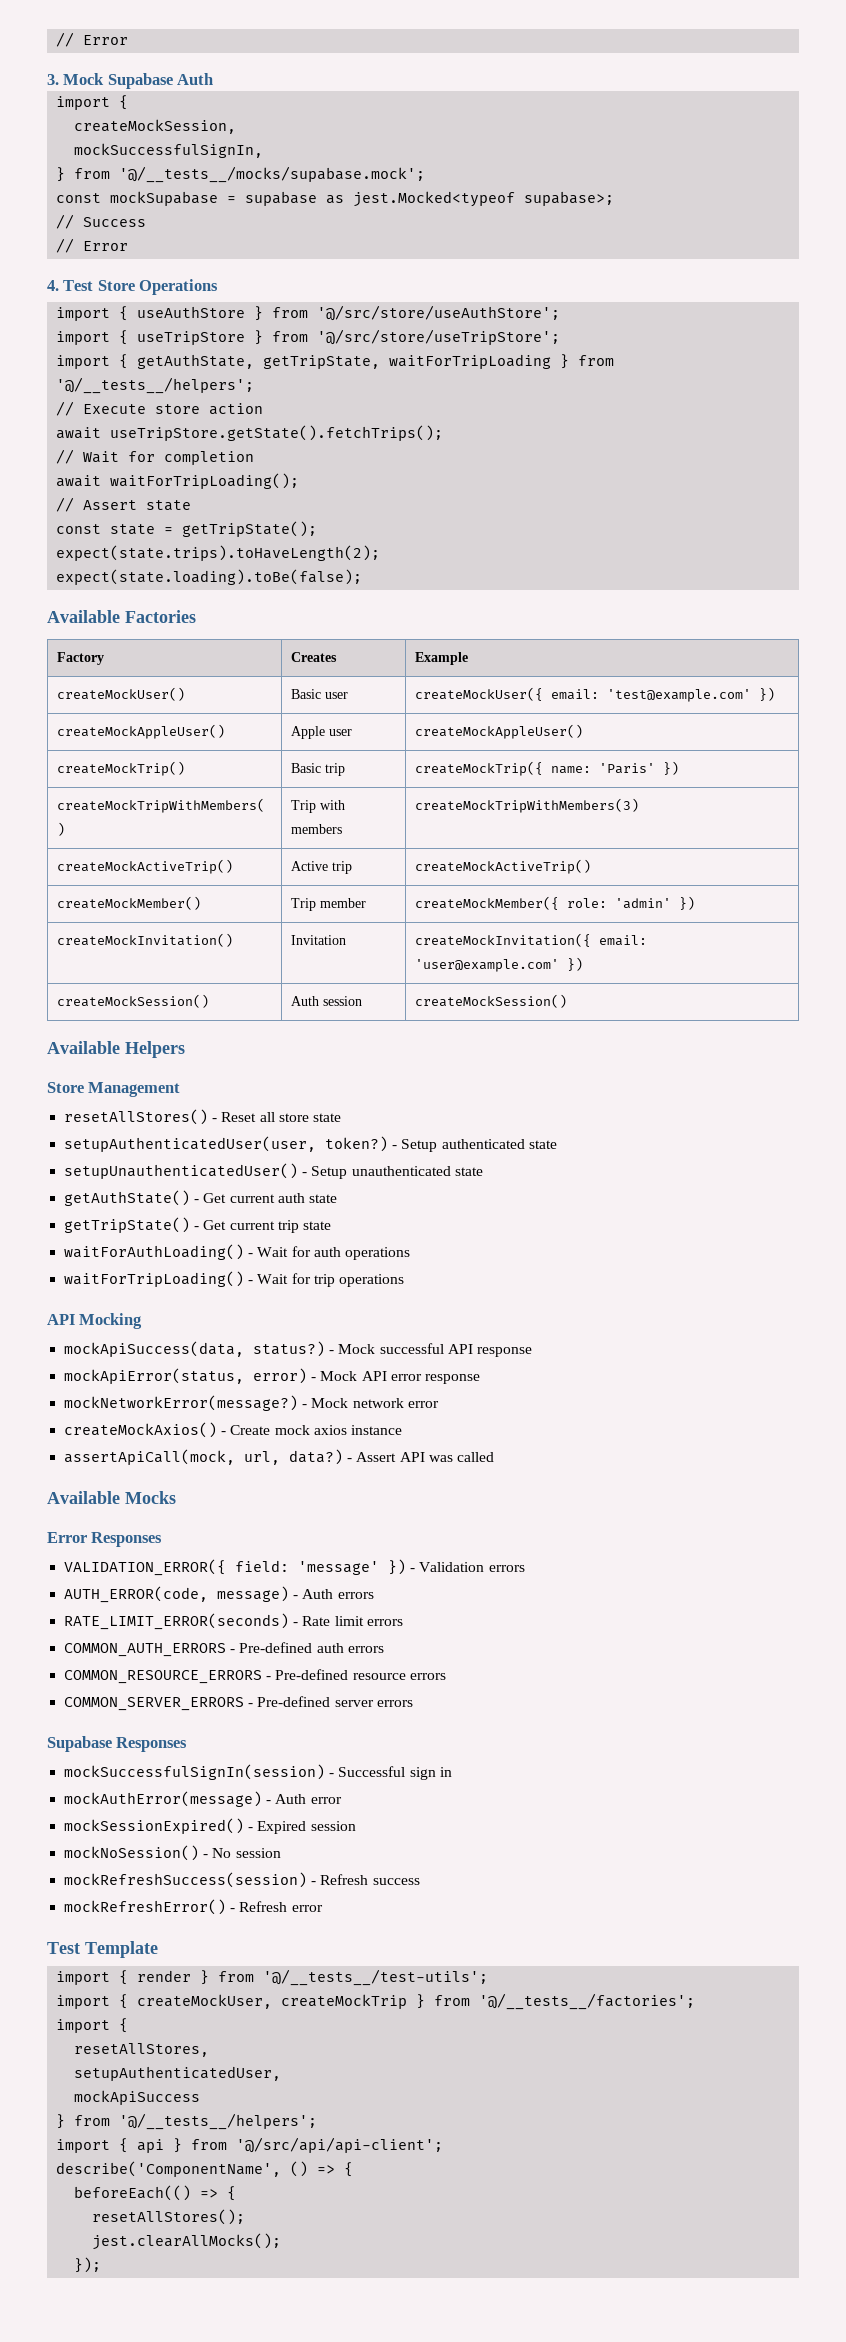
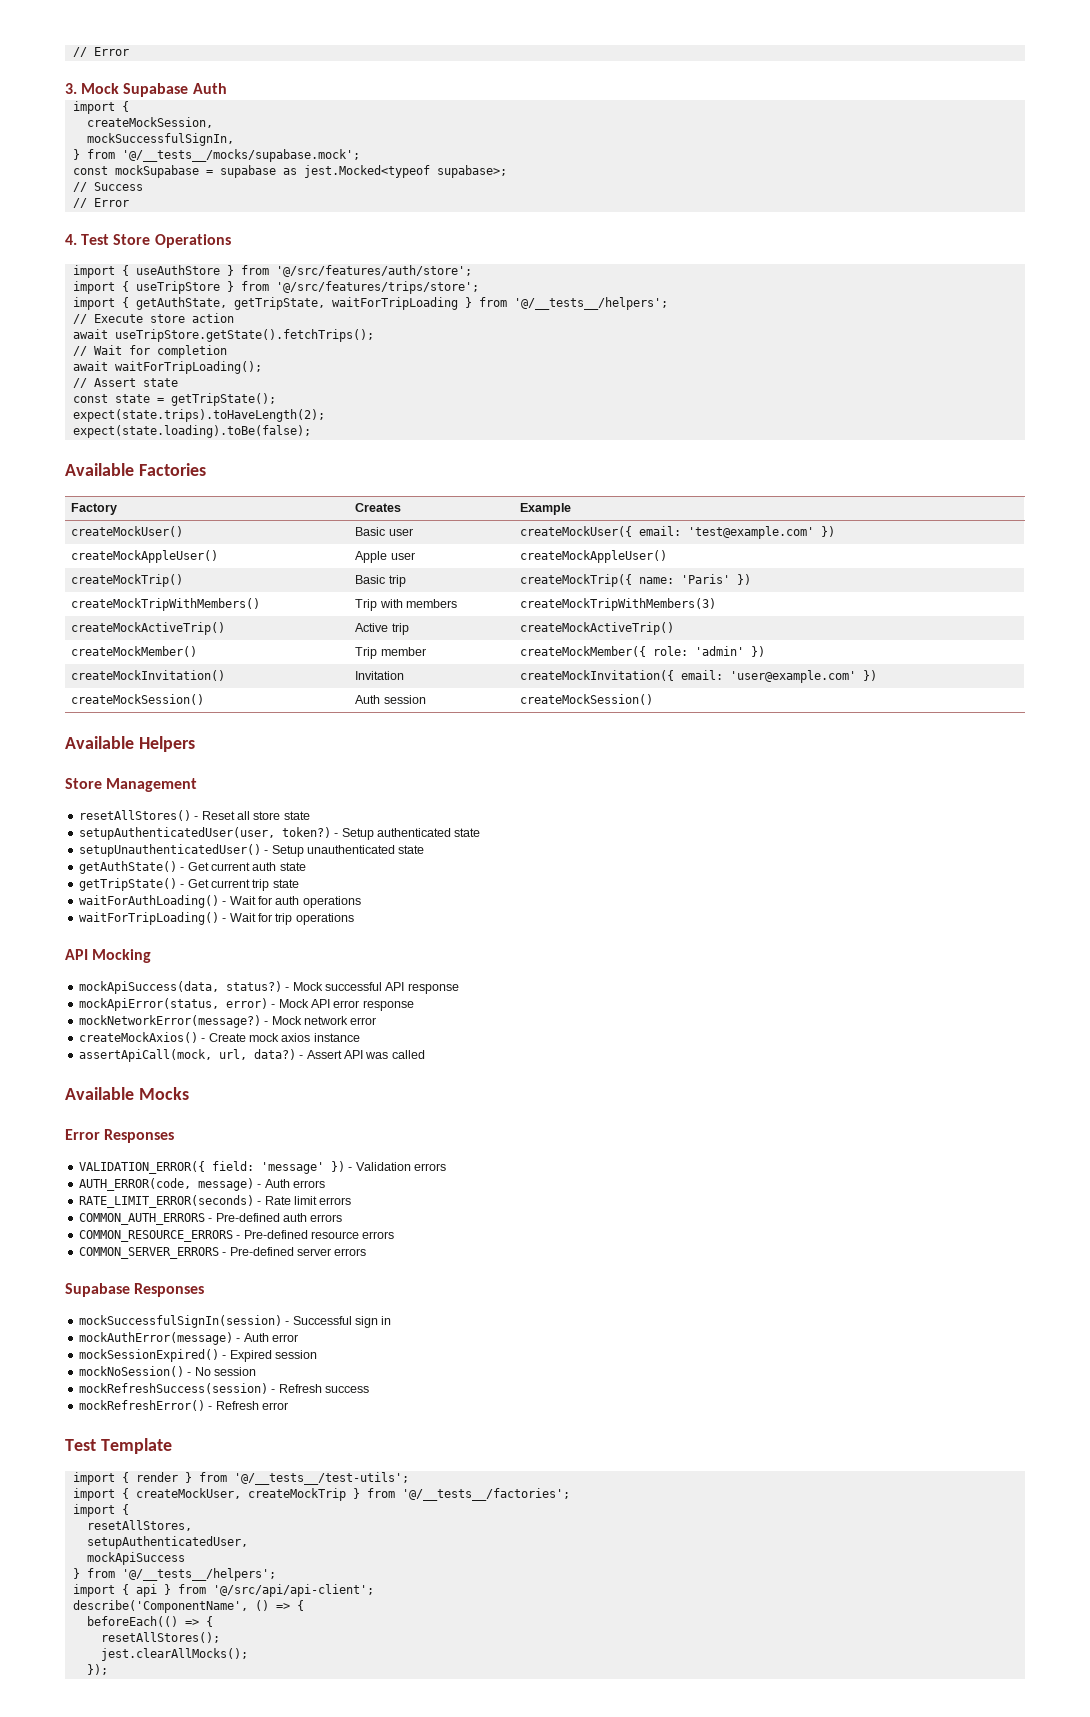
[317,305,561,321] '@/src/store/useAuthStore'; -> [275,265,472,277] '@/src/features/auth/store';
[317,329,561,345] '@/src/store/useTripStore'; -> [275,281,479,294] '@/src/features/trips/store';

